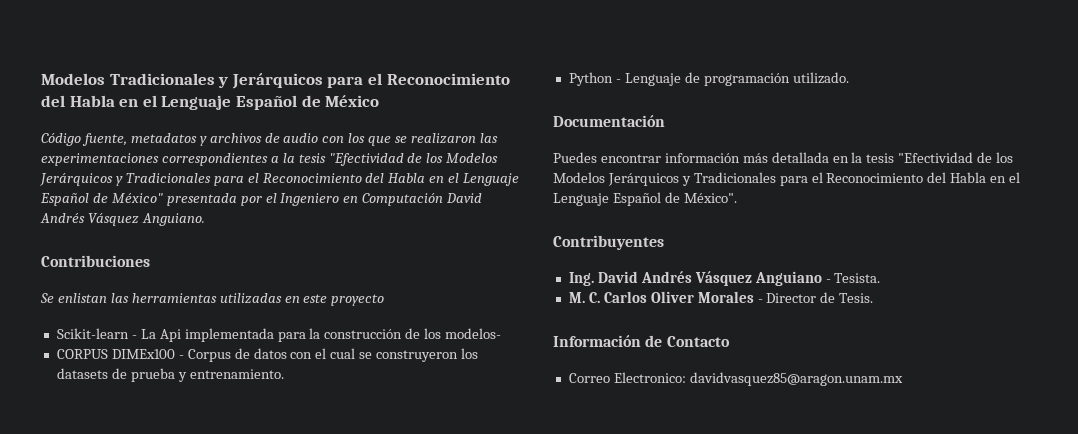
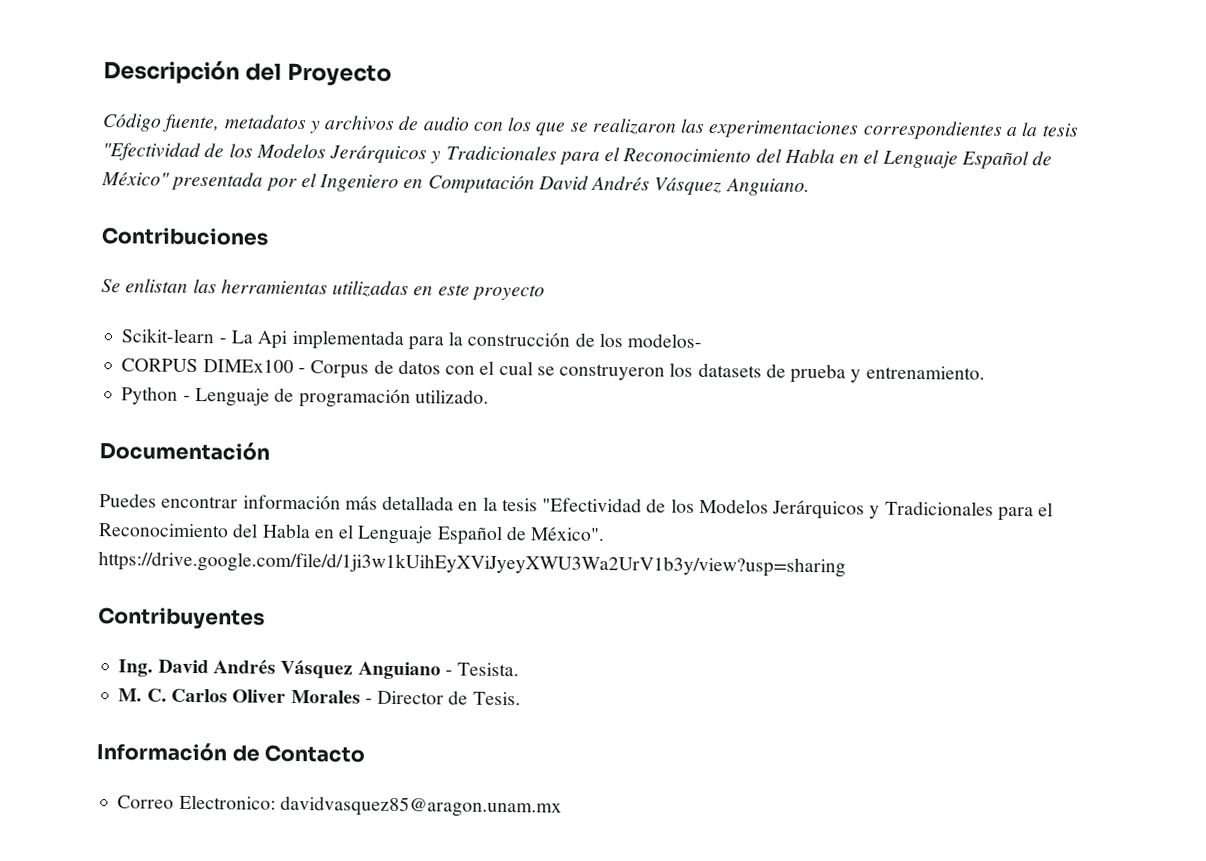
[41,73,510,89] [41,95,380,110] Modelos Tradicionales y Jerárquicos para el Reconocimiento del Habla en el Lenguaje Español de México -> [103,59,392,86] Descripción del Proyecto
(737, 198) none -> [98,551,846,578] https://drive.google.com/file/d/1ji3w1kUihEyXViJyeyXWU3Wa2UrV1b3y/view?usp=sharing

